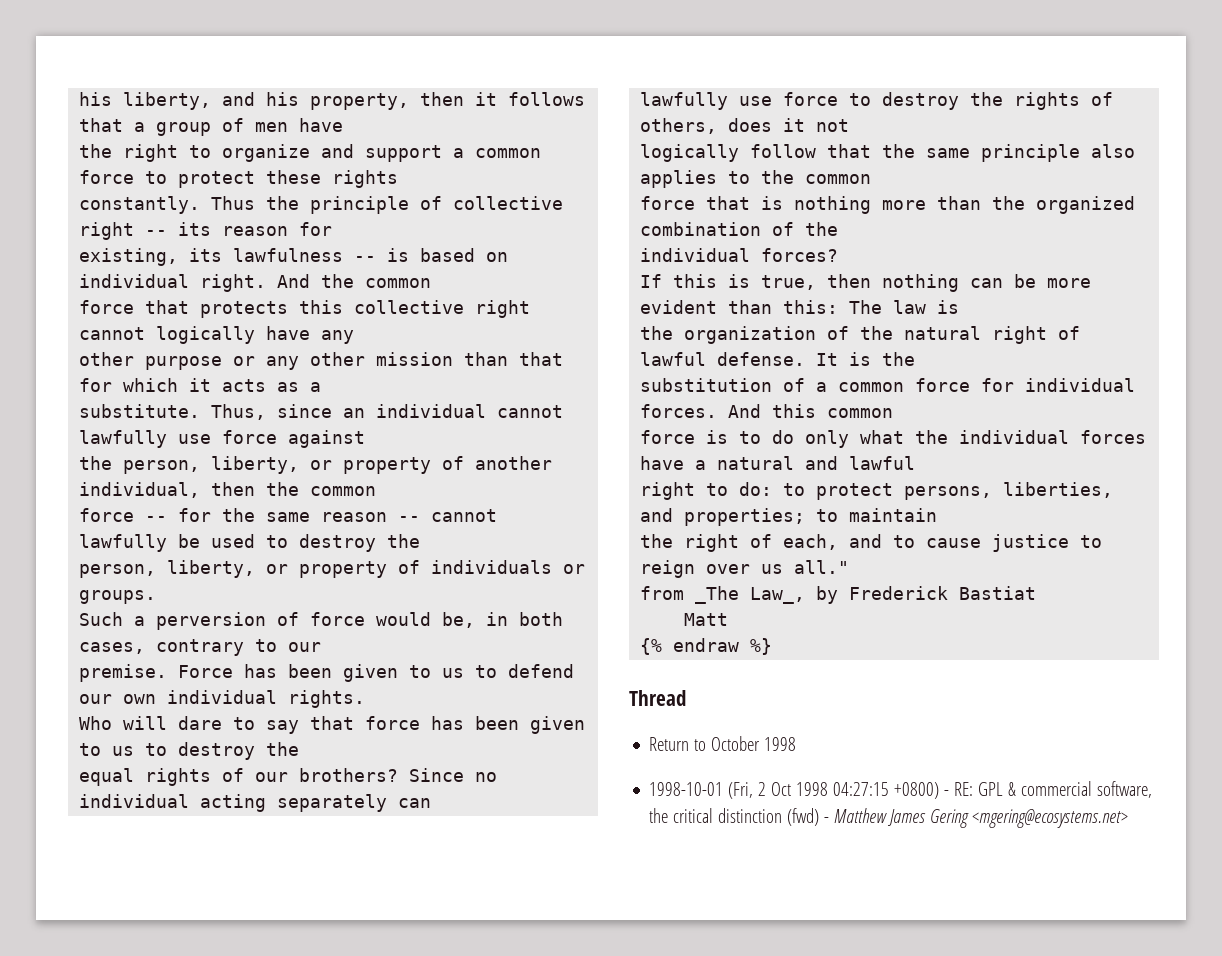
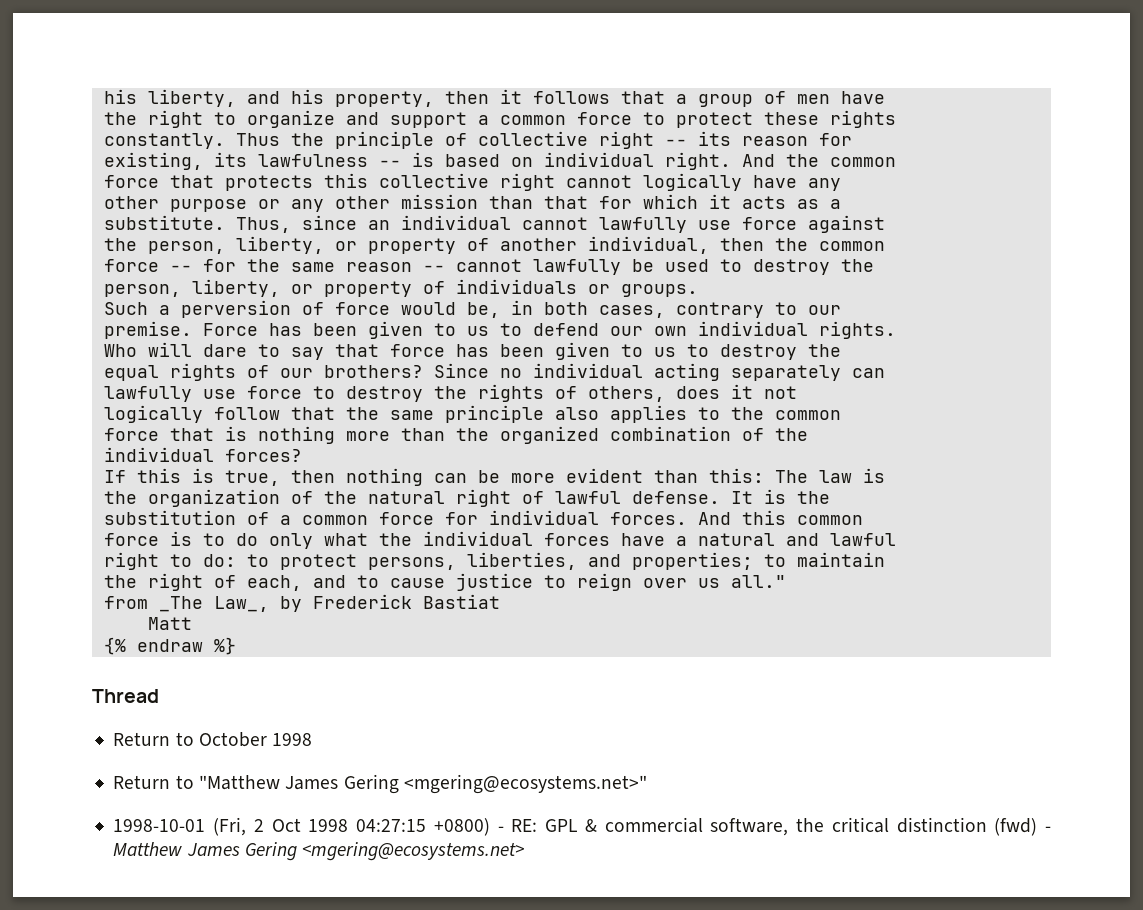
(797, 744) none -> [113,774,647,794] // Return to "Matthew James Gering <mgering@ecosystems.net>"

